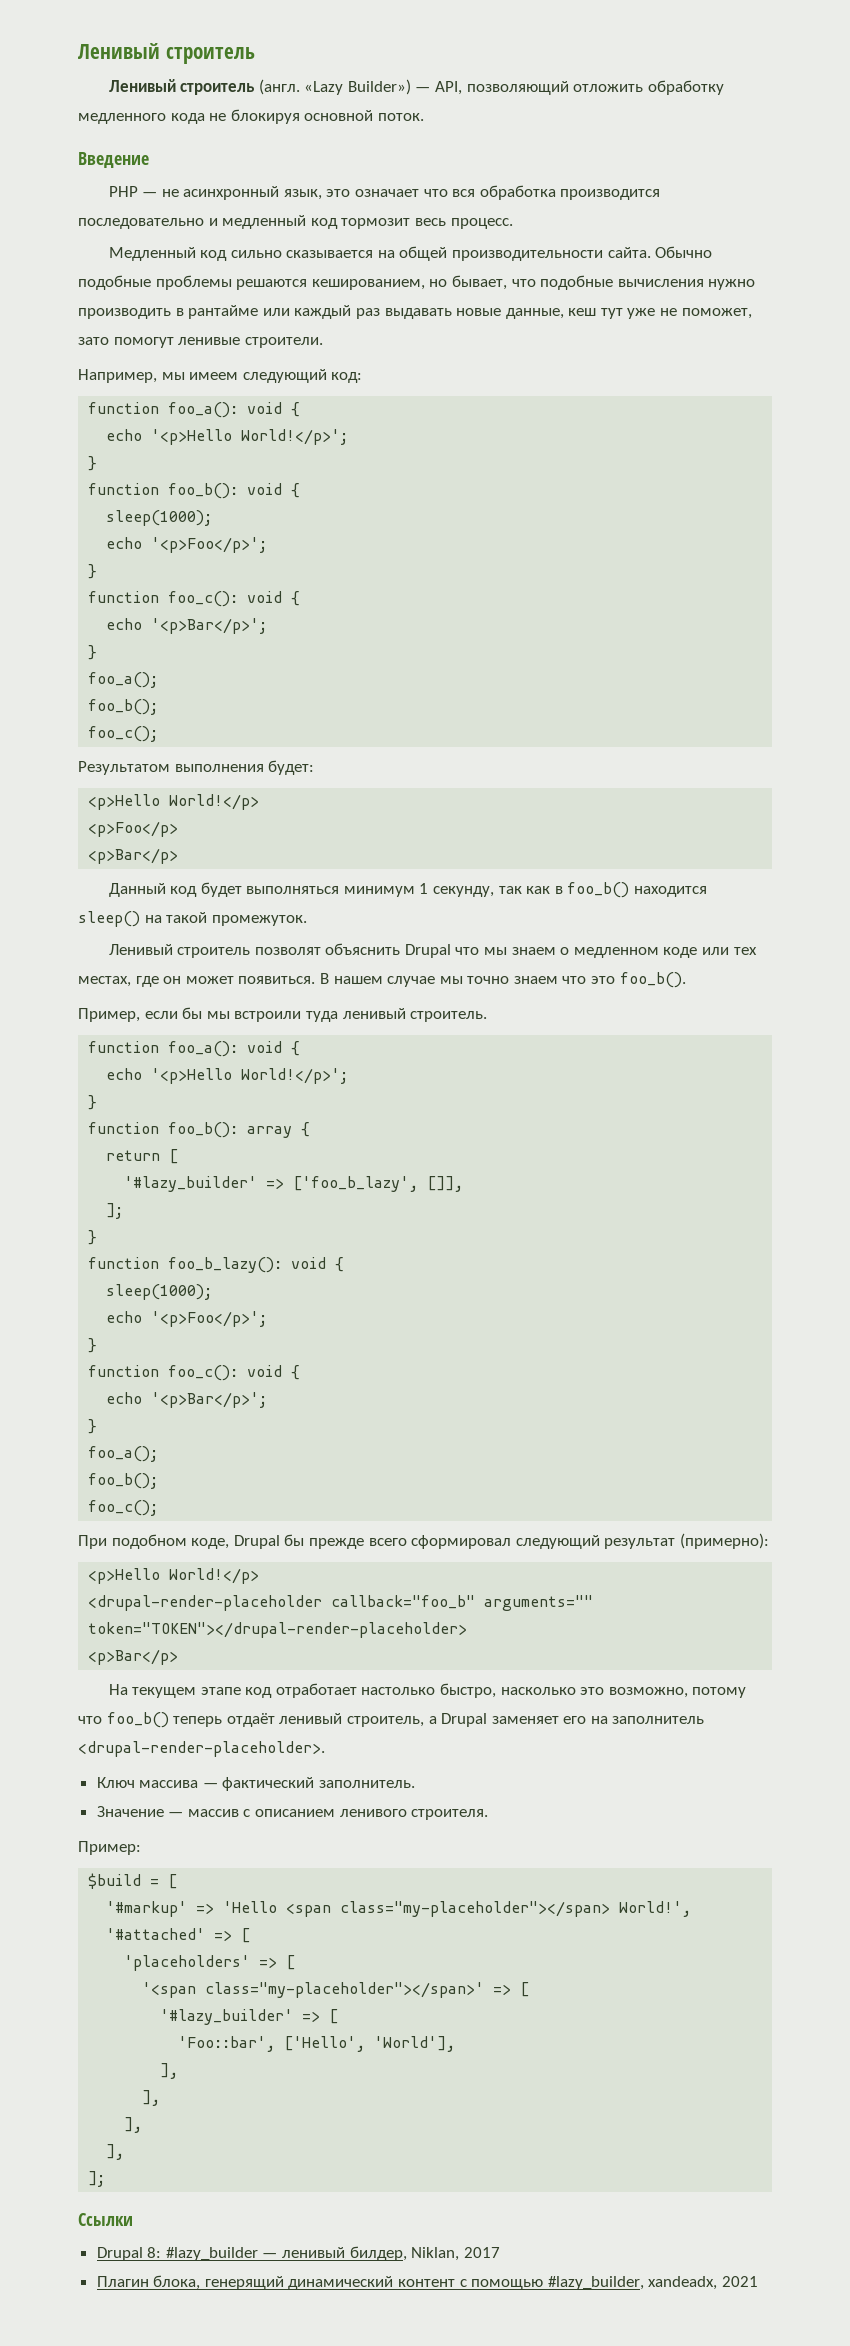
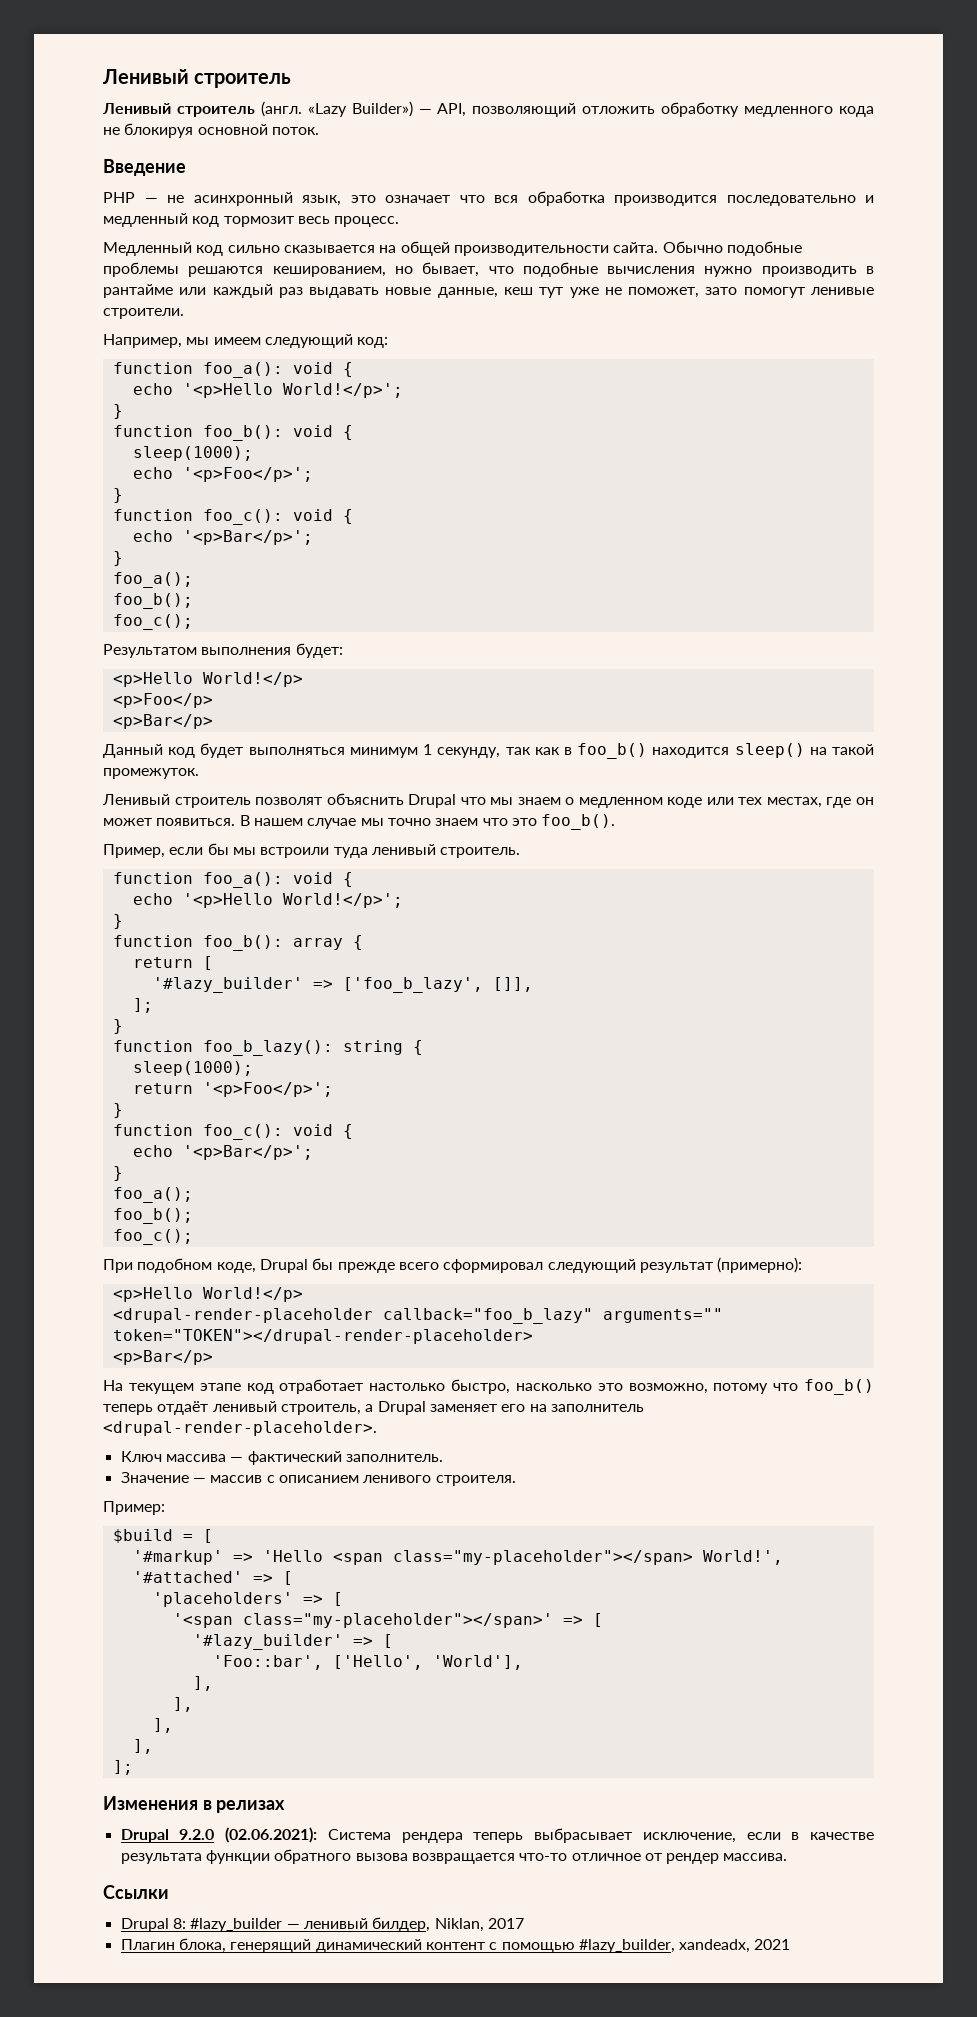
[291,1257,345,1272] [106,1284,213,1300] [106,1311,143,1323] void { // sleep(1000); // echo -> [342,1040,423,1055] [132,1061,253,1076] [132,1083,193,1094] string { // sleep(1000); // return
[331,1595,476,1609] callback="foo_b" -> [382,1308,593,1324] callback="foo_b_lazy"
(106, 2179) none -> [103,1796,286,1813] [120,1827,875,1843] [120,1849,788,1864] // Изменения в релизах // Drupal 9.2.0 (02.06.2021): Система рендера теперь выбрасывает исключение, если в качестве результата функции обратного вызова возвращается что-то отличное от рендер массива.

